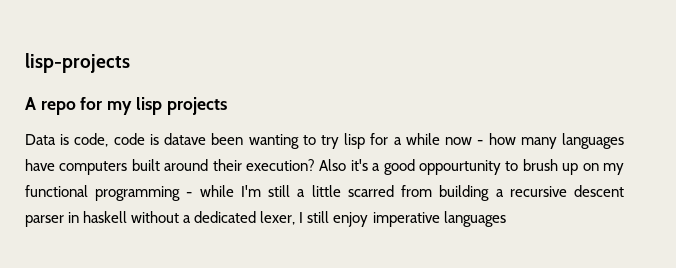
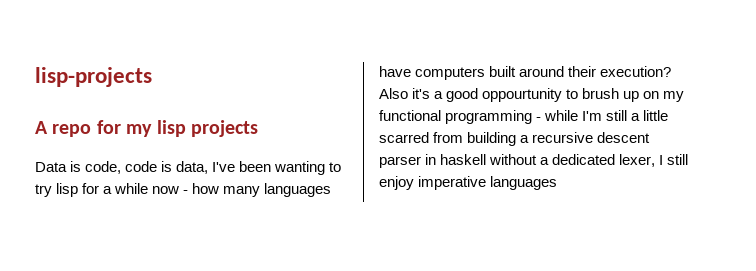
[164,133,207,145] datave -> [176,161,236,174] data, I've

